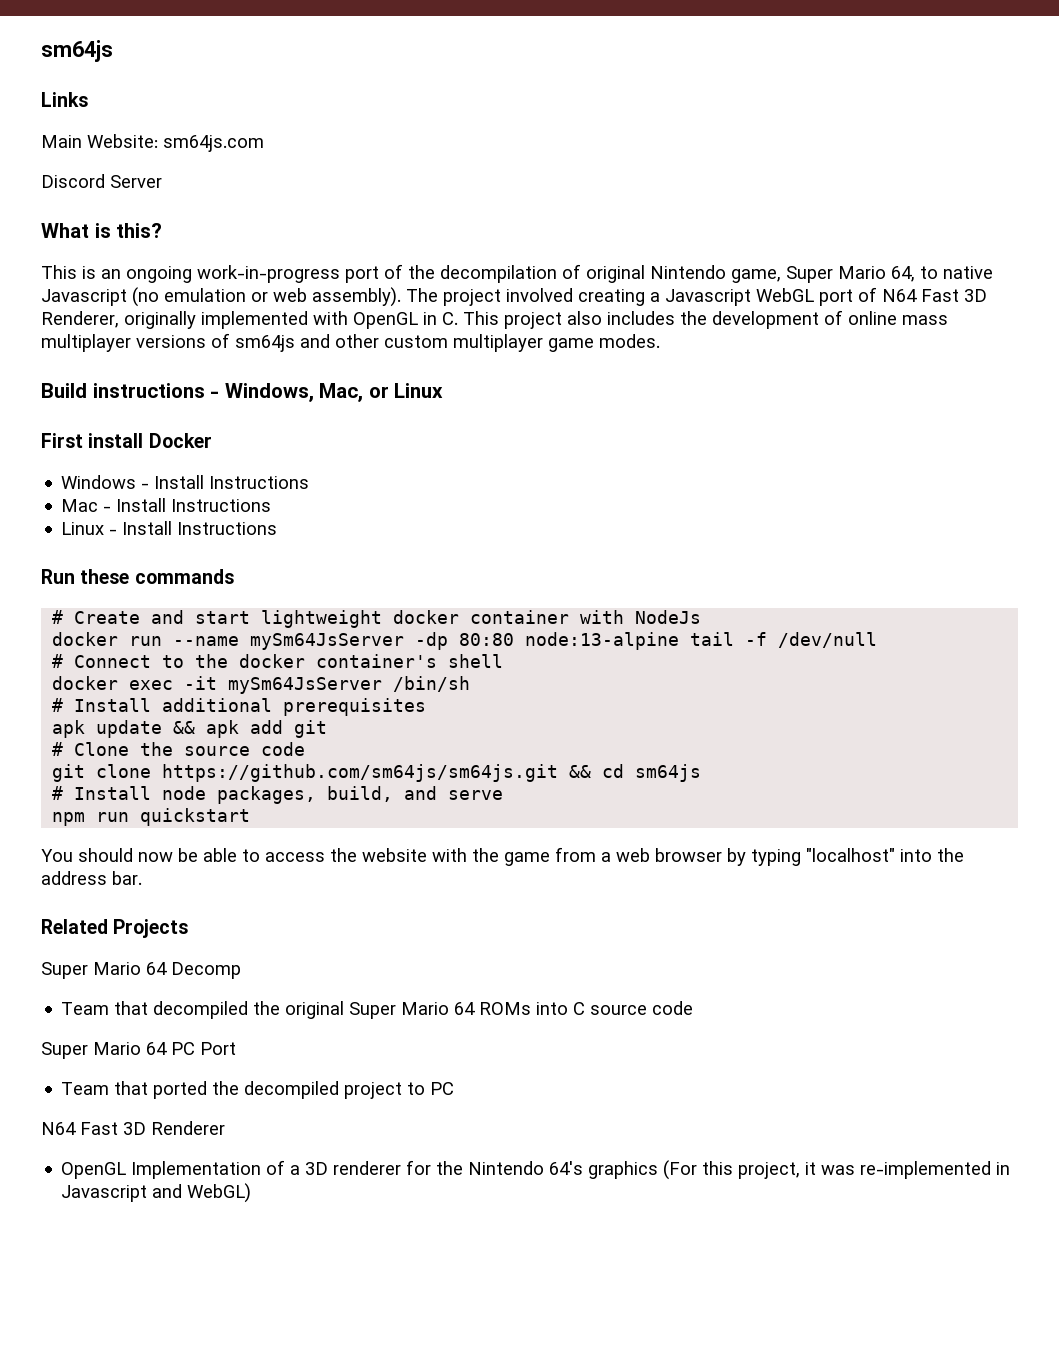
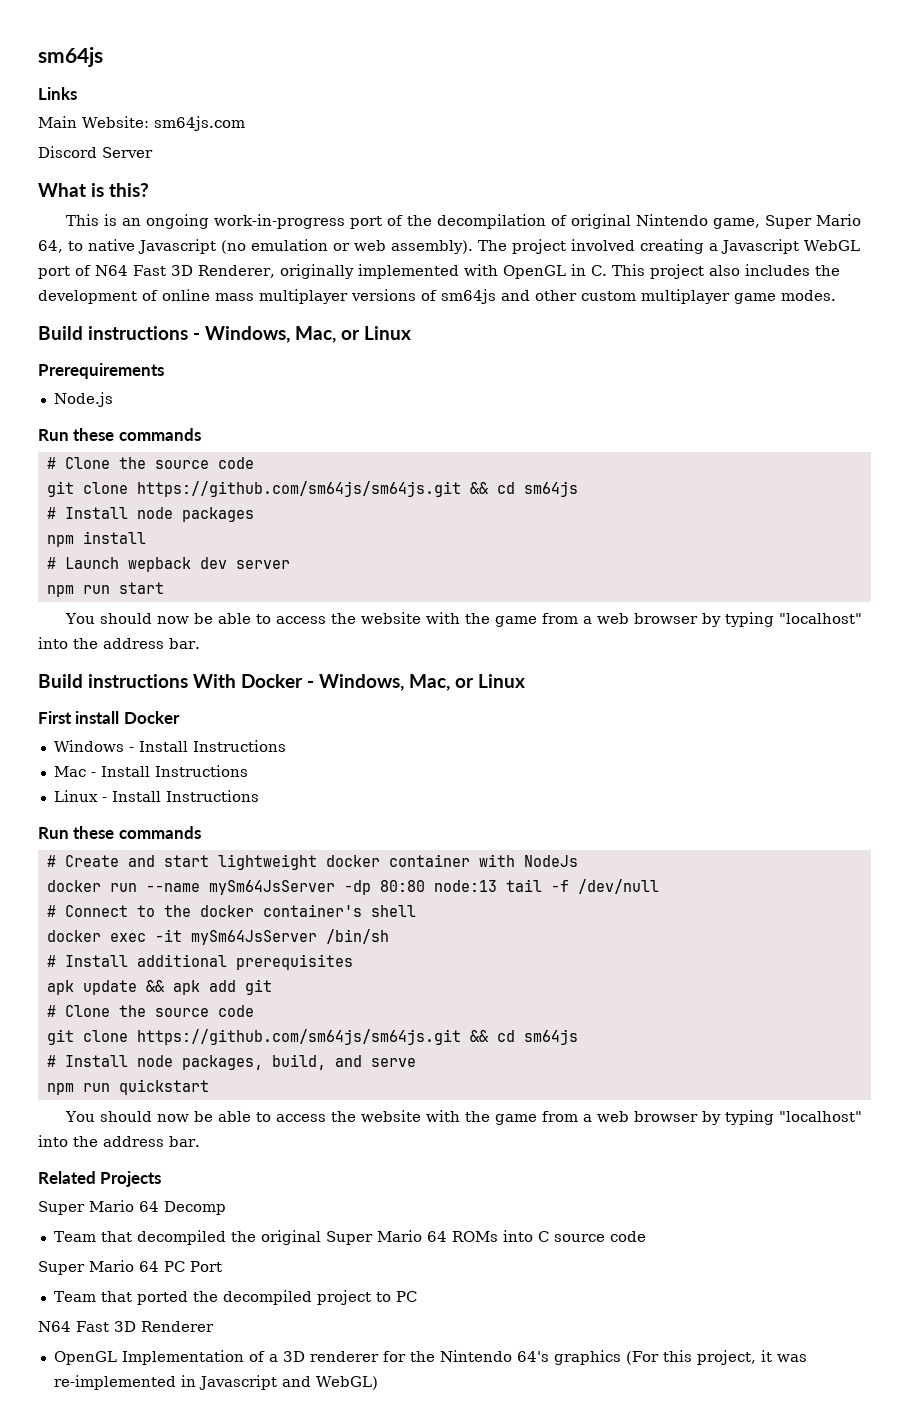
(444, 390) none -> [38,363,164,379] [53,392,113,407] [38,428,201,441] [46,457,254,469] [46,481,578,497] [46,507,254,522] [46,531,146,547] [46,557,290,572] [46,582,164,597] [64,612,862,627] [38,637,200,649] [38,674,525,691] // Prerequirements // Node.js // Run these commands // # Clone the source code // git clone https://github.com/sm64js/sm64js.git && cd sm64js // # Install node packages // npm install // # Launch wepback dev server // npm run start // You should now be able to access the website with the game from a web browser by typing "localhost" into the address bar. // Build instructions With Docker - Windows, Mac, or Linux
[525,632,680,650] node:13-alpine -> [433,880,497,892] node:13

